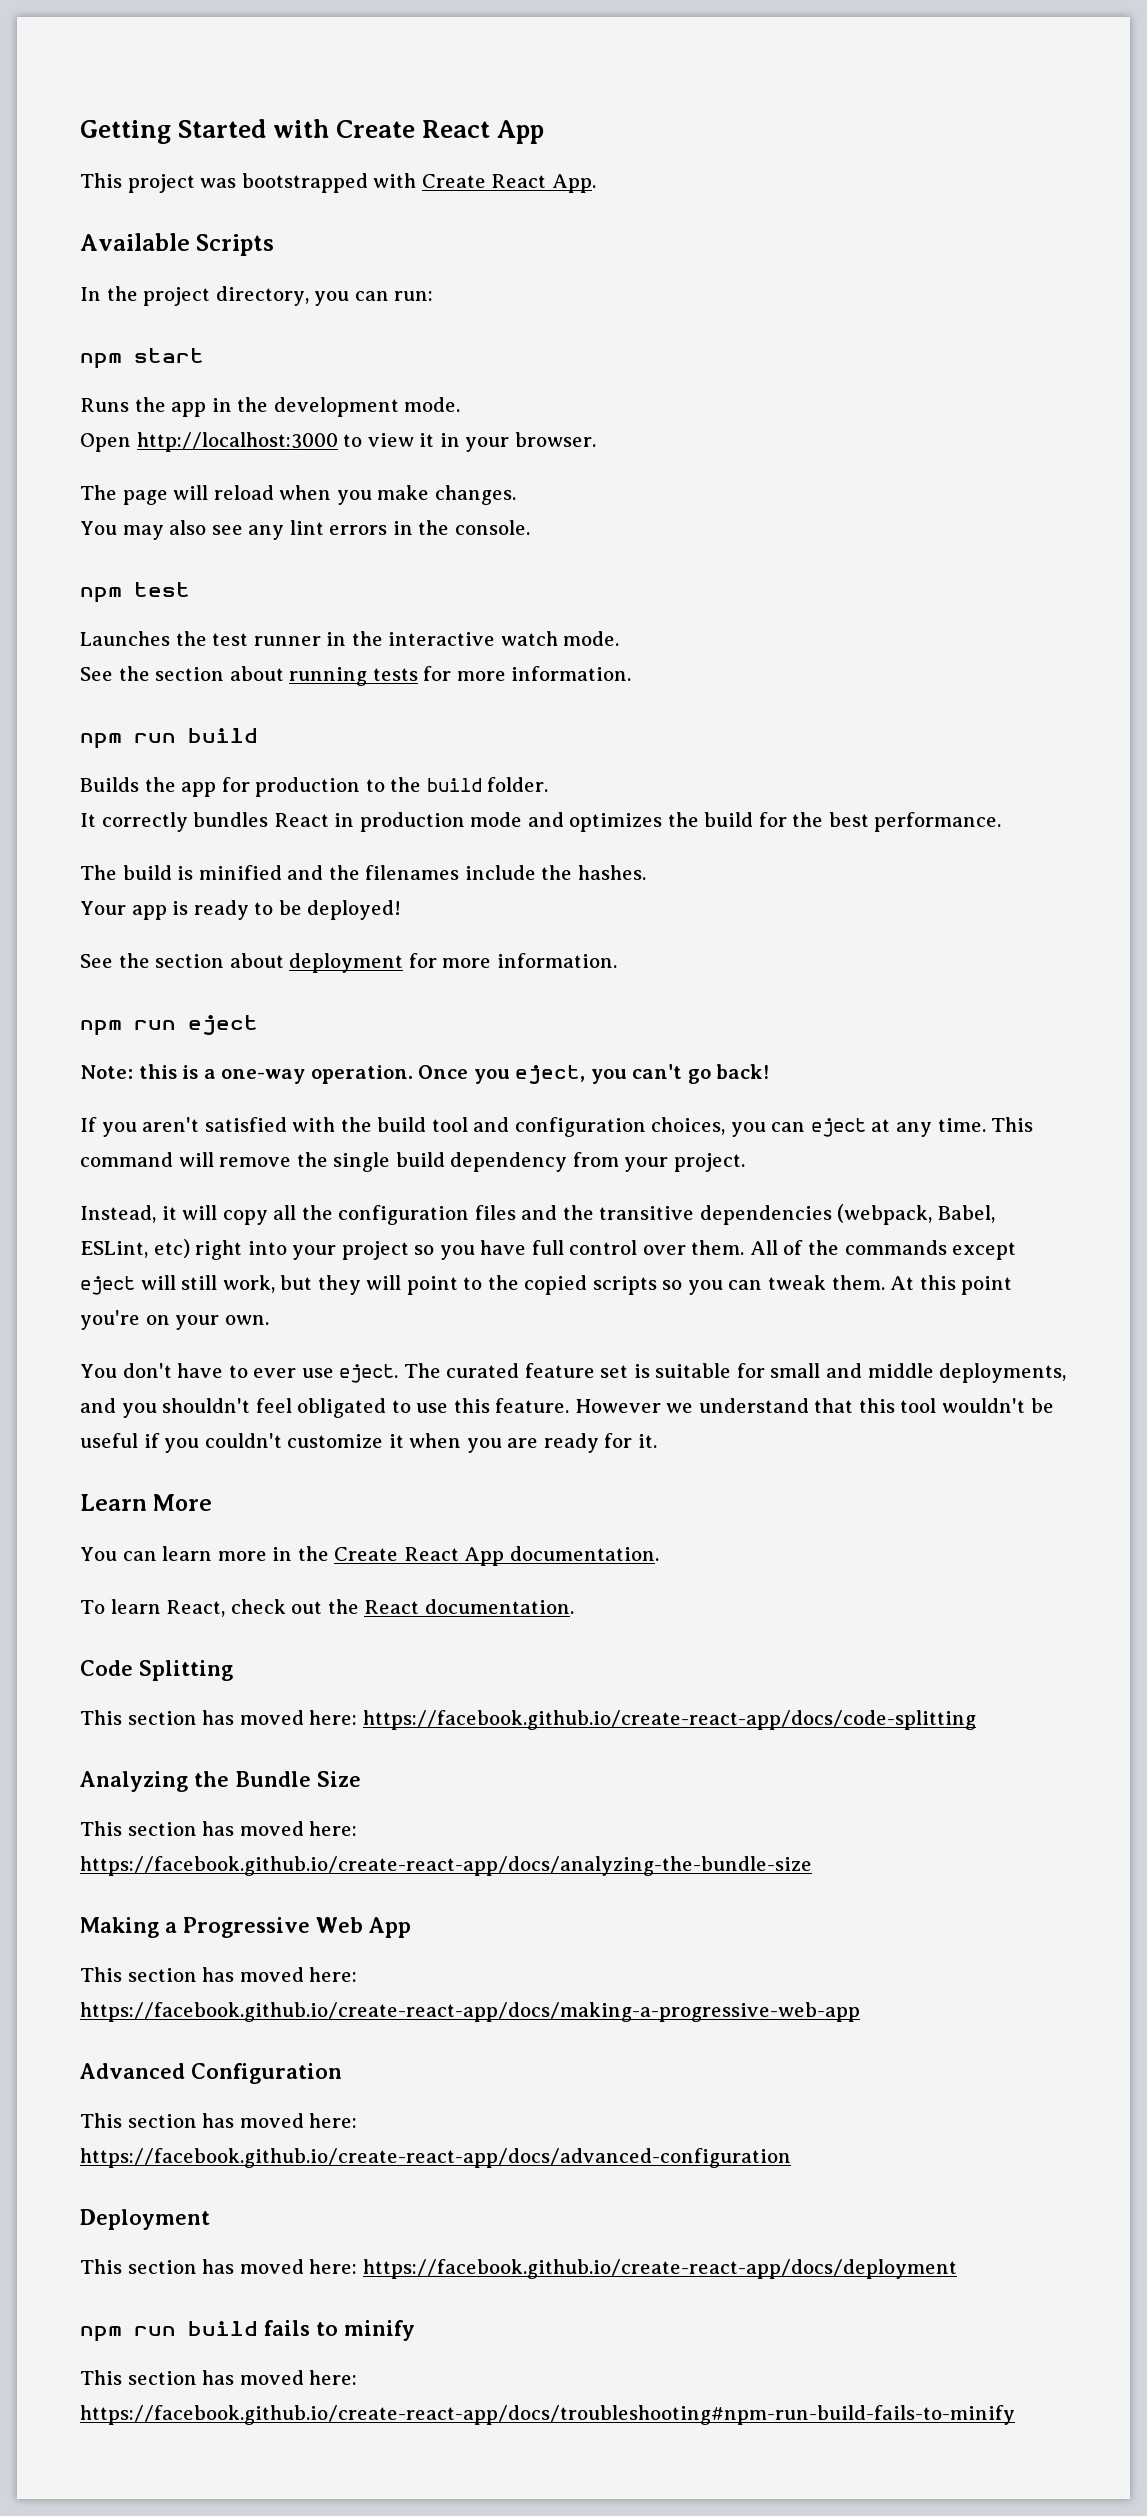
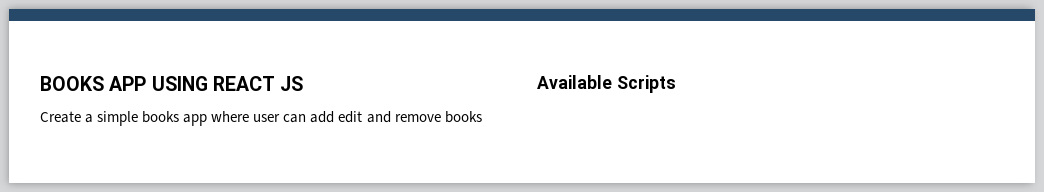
[80,119,545,144] [80,173,596,193] [80,233,275,256] [80,286,434,306] [80,348,204,369] [80,397,461,417] [80,432,596,452] [80,485,516,505] [80,520,530,540] [80,582,190,603] [80,631,620,646] [80,666,632,686] [80,728,258,749] [80,777,549,797] [80,812,1002,832] [80,865,646,880] [80,900,402,920] [80,953,617,973] [80,1015,258,1036] [80,1064,770,1084] [80,1117,1034,1137] [80,1152,745,1172] [80,1204,995,1225] [80,1239,1017,1260] [80,1275,1013,1295] [80,1310,269,1330] [80,1363,1067,1383] [80,1398,1054,1418] [80,1433,657,1453] [80,1494,213,1511] [80,1546,659,1566] [80,1599,574,1617] [80,1660,233,1681] [80,1710,976,1730] [80,1771,361,1792] [80,1821,358,1836] [80,1856,812,1876] [80,1917,411,1938] [80,1967,358,1982] [80,2002,860,2022] [80,2063,342,2084] [80,2113,358,2128] [80,2148,791,2168] [80,2209,210,2230] [80,2259,957,2279] [80,2320,415,2342] [80,2370,358,2385] [80,2405,1015,2425] Getting Started with Create React App // This project was bootstrapped with Create React App. // Available Scripts // In the project directory, you can run: // npm start // Runs the app in the development mode. // Open http://localhost:3000 to view it in your browser. // The page will reload when you make changes. // You may also see any lint errors in the console. // npm test // Launches the test runner in the interactive watch mode. // See the section about running tests for more information. // npm run build // Builds the app for production to the build folder. // It correctly bundles React in production mode and optimizes the build for the best performance. // The build is minified and the filenames include the hashes. // Your app is ready to be deployed! // See the section about deployment for more information. // npm run eject // Note: this is a one-way operation. Once you eject, you can't go back! // If you aren't satisfied with the build tool and configuration choices, you can eject at any time. This command will remove the single build dependency from your project. // Instead, it will copy all the configuration files and the transitive dependencies (webpack, Babel, ESLint, etc) right into your project so you have full control over them. All of the commands except eject will still work, but they will point to the copied scripts so you can tweak them. At this point you're on your own. // You don't have to ever use eject. The curated feature set is suitable for small and middle deployments, and you shouldn't feel obligated to use this feature. However we understand that this tool wouldn't be useful if you couldn't customize it when you are ready for it. // Learn More // You can learn more in the Create React App documentation. // To learn React, check out the React documentation. // Code Splitting // This section has moved here: https://facebook.github.io/create-react-app/docs/code-splitting // Analyzing the Bundle Size // This section has moved here: https://facebook.github.io/create-react-app/docs/analyzing-the-bundle-size // Making a Progressive Web App // This section has moved here: https://facebook.github.io/create-react-app/docs/making-a-progressive-web-app // Advanced Configuration // This section has moved here: https://facebook.github.io/create-react-app/docs/advanced-configuration // Deployment // This section has moved here: https://facebook.github.io/create-react-app/docs/deployment // npm run build fails to minify // This section has moved here: https://facebook.github.io/create-react-app/docs/troubleshooting#npm-run-build-fails-to-minify -> [40,76,304,91] [40,111,482,126] [537,75,676,93] BOOKS APP USING REACT JS // Create a simple books app where user can add edit and remove books // Available Scripts

